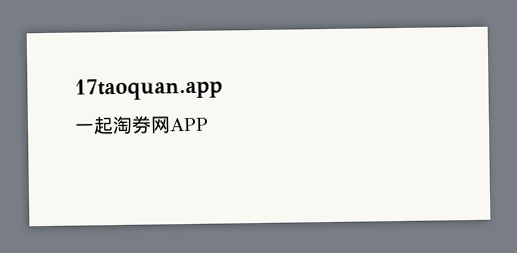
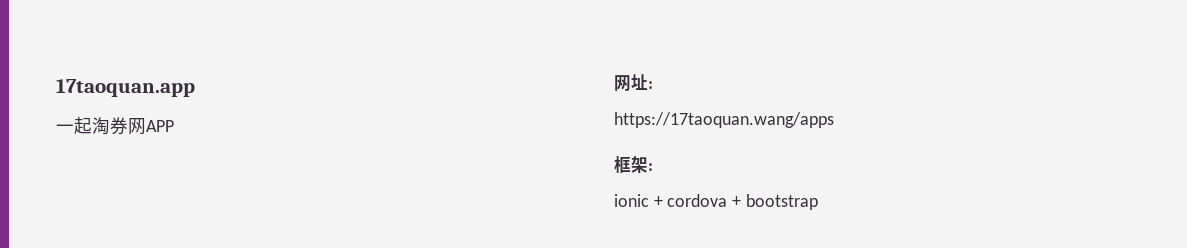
(209, 124) none -> [614,74,653,91] [614,112,834,128] [614,156,653,173] [614,194,818,210] // 网址: // https://17taoquan.wang/apps // 框架: // ionic + cordova + bootstrap

